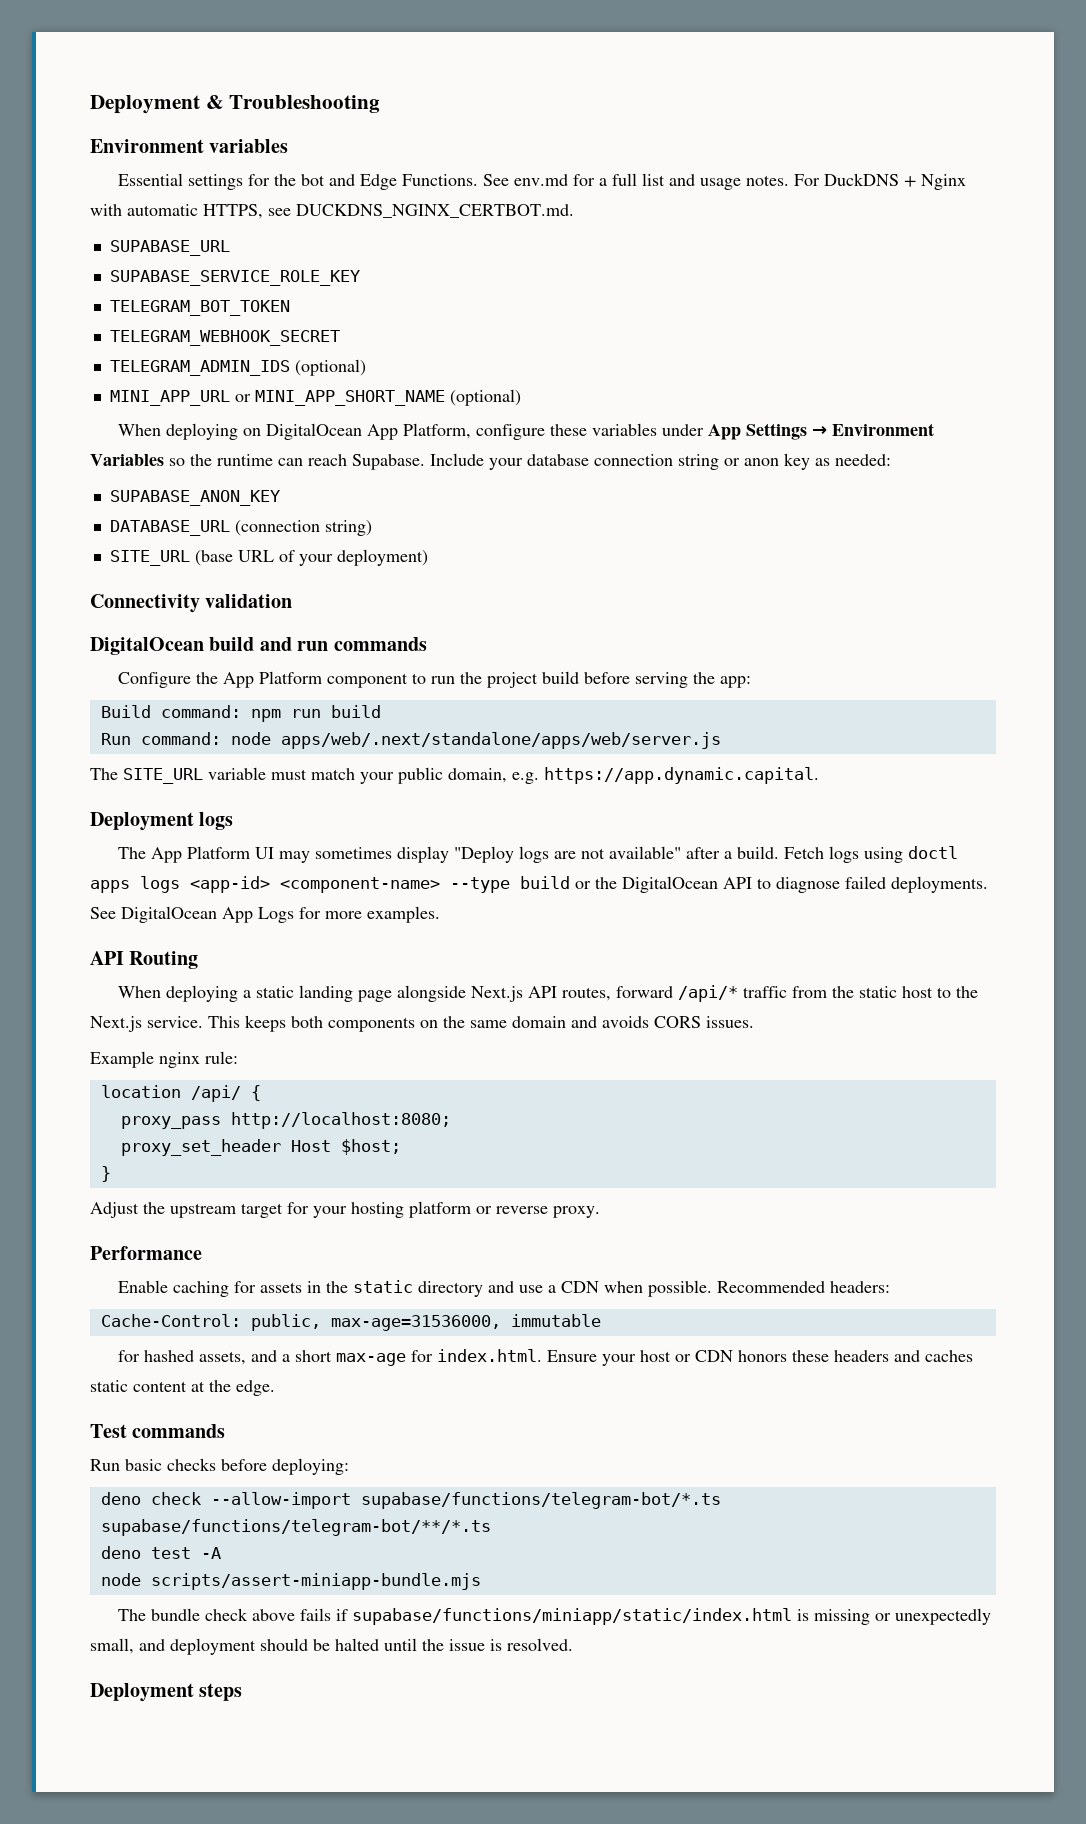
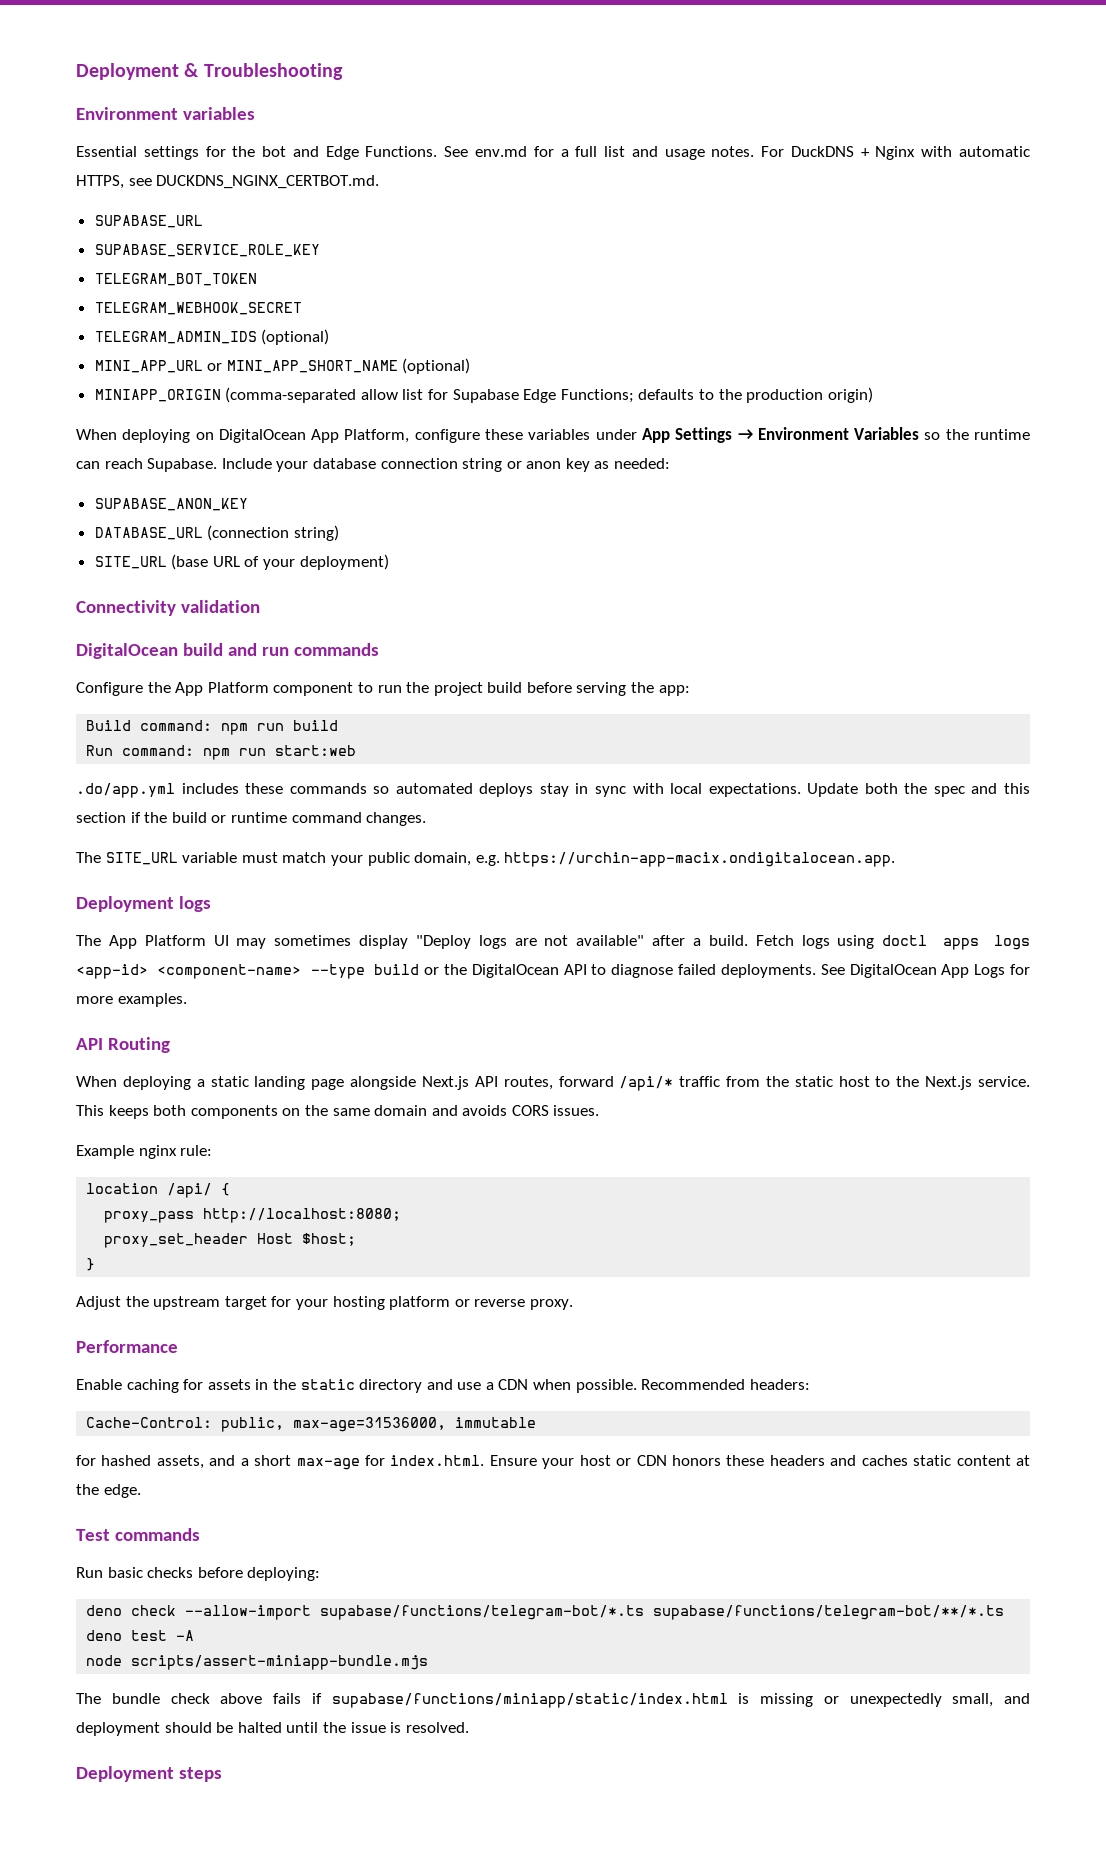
(521, 397) none -> [94,387,873,403] // MINIAPP_ORIGIN (comma-separated allow list for Supabase Edge Functions; defaults to the production origin)
[230,732,721,749] node apps/web/.next/standalone/apps/web/server.js -> [203,745,357,760] [76,783,1030,798] [76,812,427,826] npm run start:web // .do/app.yml includes these commands so automated deploys stay in sync with local expectations. Update both the spec and this section if the build or runtime command changes.
[544,767,819,784] https://app.dynamic.capital. -> [504,852,896,867] https://urchin-app-macix.ondigitalocean.app.

